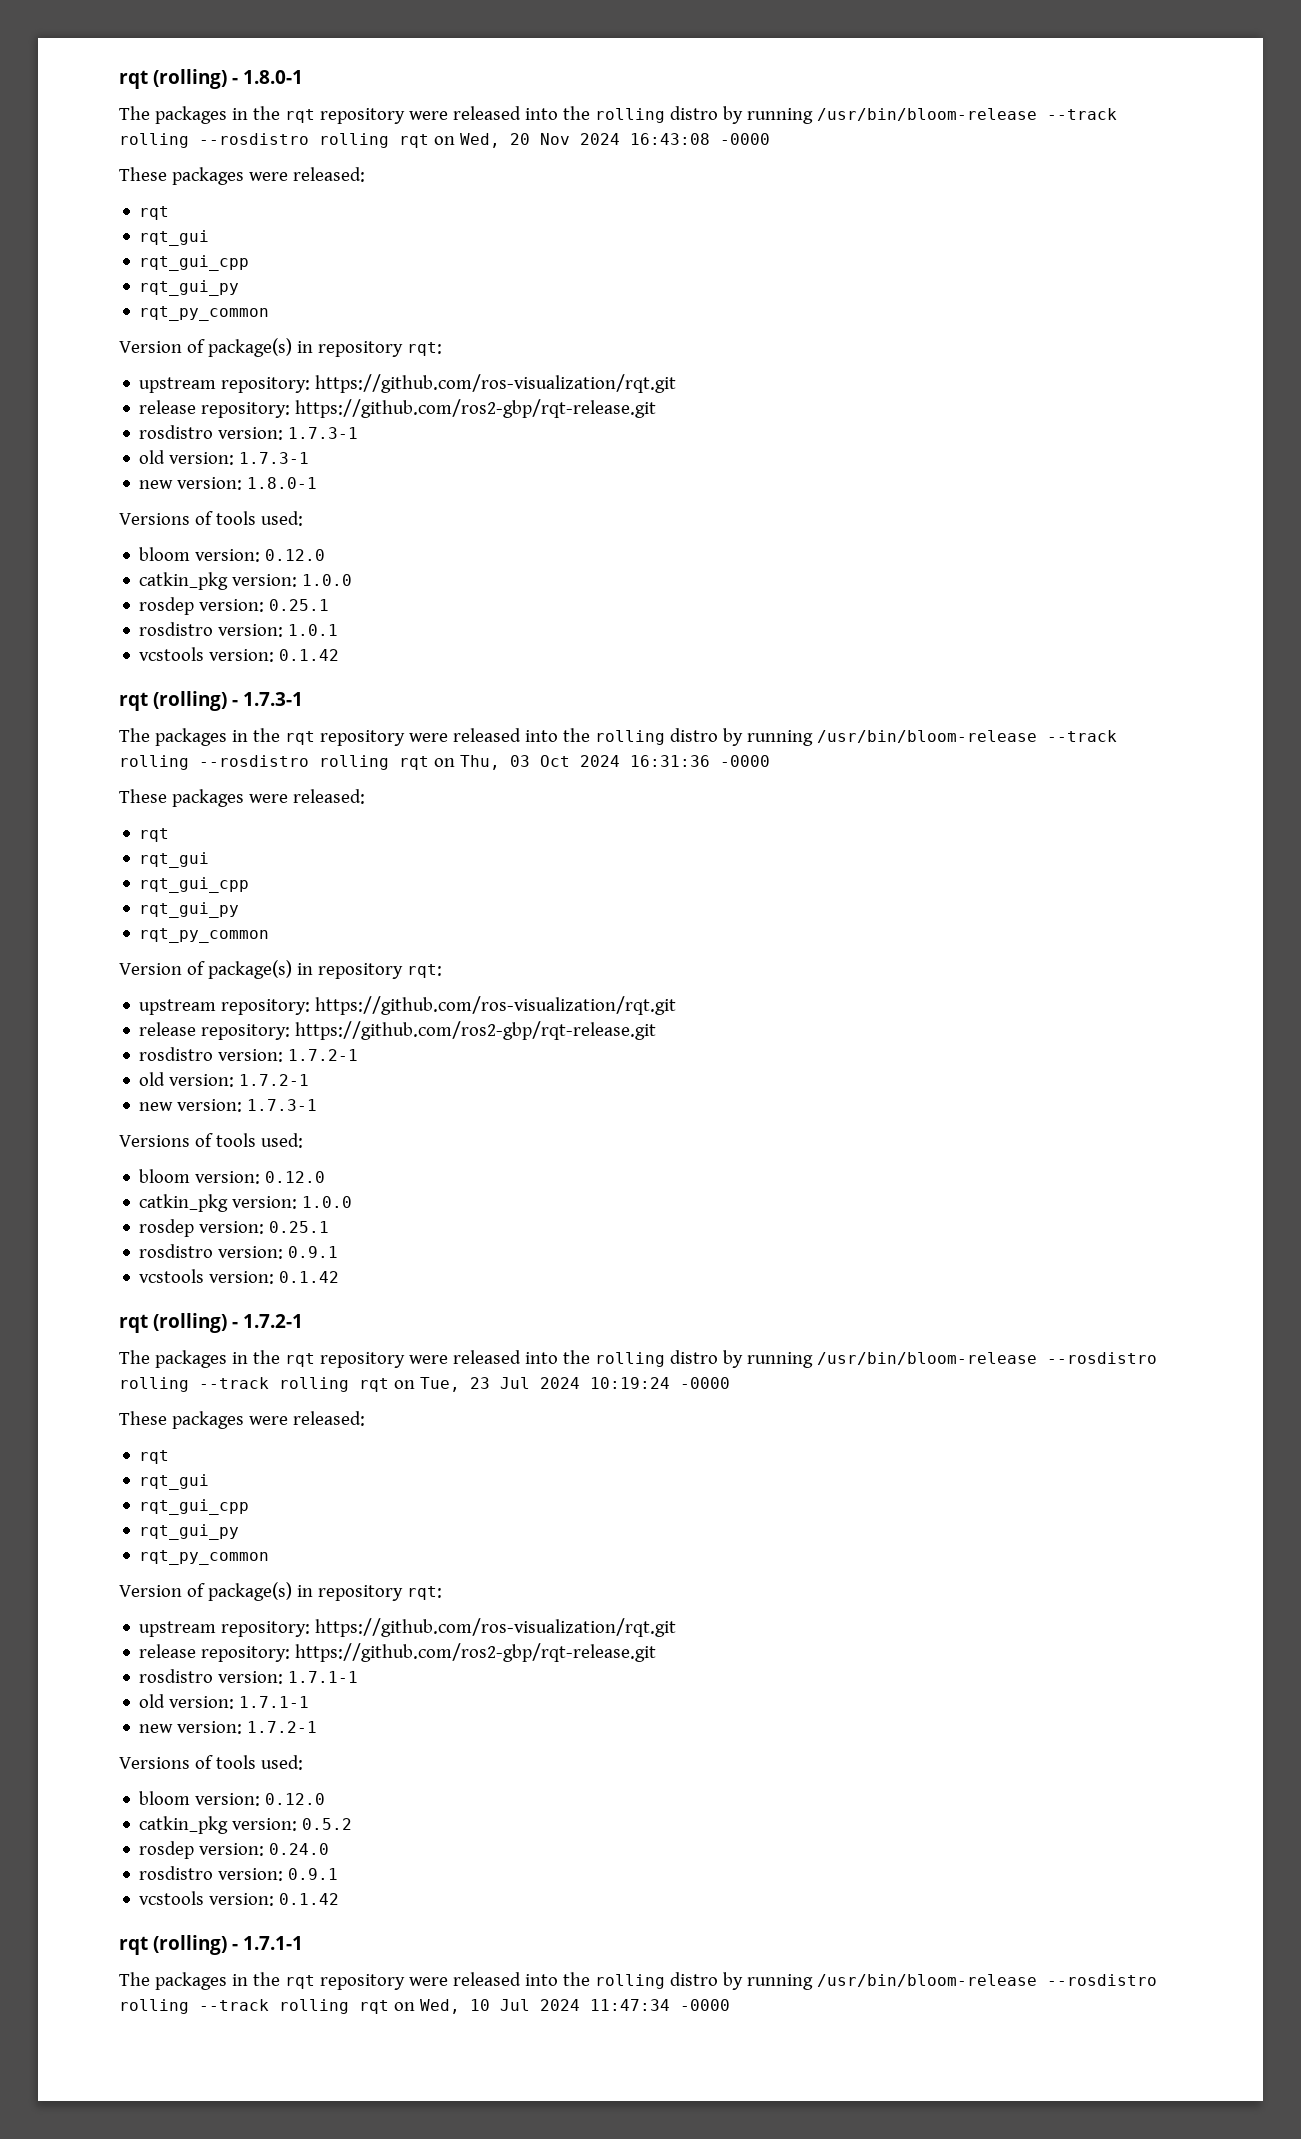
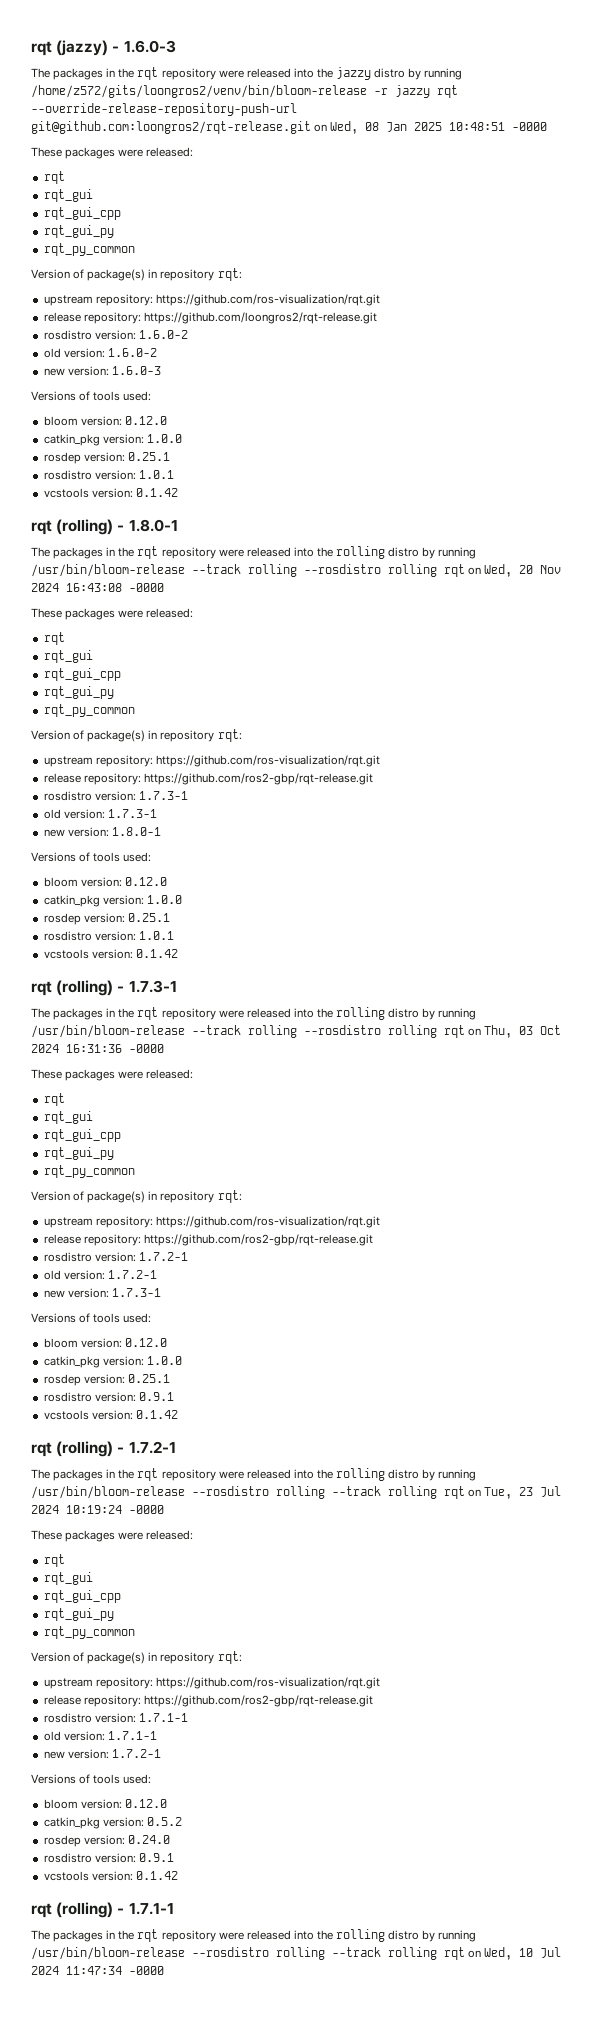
[119,70,148,89] rqt -> [31,40,176,56] [31,67,463,80] [31,85,458,98] [31,103,297,116] [31,121,548,134] [31,147,194,159] [43,171,65,184] [43,189,93,202] [43,207,121,220] [43,225,114,238] [43,243,135,256] [31,268,242,281] [43,294,380,306] [43,312,377,324] [43,330,188,340] [43,348,157,358] [43,366,161,376] [31,391,152,401] [43,416,167,426] [43,434,182,446] [43,452,170,464] [43,470,174,480] [43,488,178,498] [31,520,52,535] rqt (jazzy) - 1.6.0-3 // The packages in the rqt repository were released into the jazzy distro by running /home/z572/gits/loongros2/venv/bin/bloom-release -r jazzy rqt --override-release-repository-push-url git@github.com:loongros2/rqt-release.git on Wed, 08 Jan 2025 10:48:51 -0000 // These packages were released: // rqt // rqt_gui // rqt_gui_cpp // rqt_gui_py // rqt_py_common // Version of package(s) in repository rqt: // upstream repository: https://github.com/ros-visualization/rqt.git // release repository: https://github.com/loongros2/rqt-release.git // rosdistro version: 1.6.0-2 // old version: 1.6.0-2 // new version: 1.6.0-3 // Versions of tools used: // bloom version: 0.12.0 // catkin_pkg version: 1.0.0 // rosdep version: 0.25.1 // rosdistro version: 1.0.1 // vcstools version: 0.1.42 // rqt

